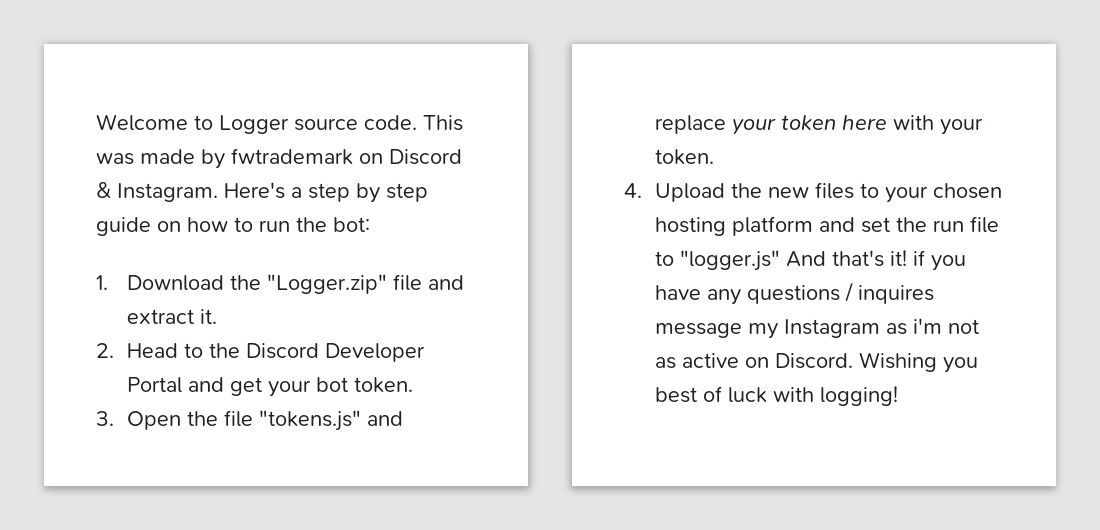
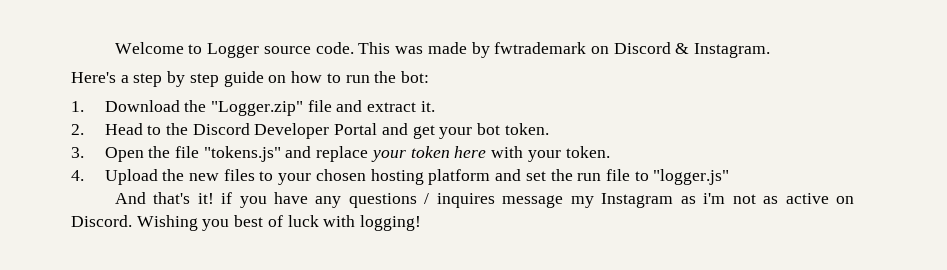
(218, 192) none -> (771, 50) //
(781, 260) none -> (730, 177) //

